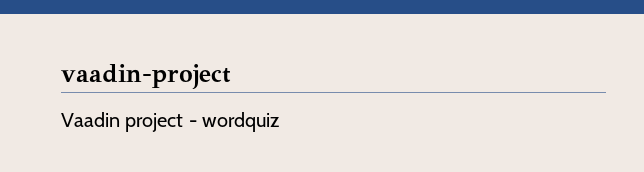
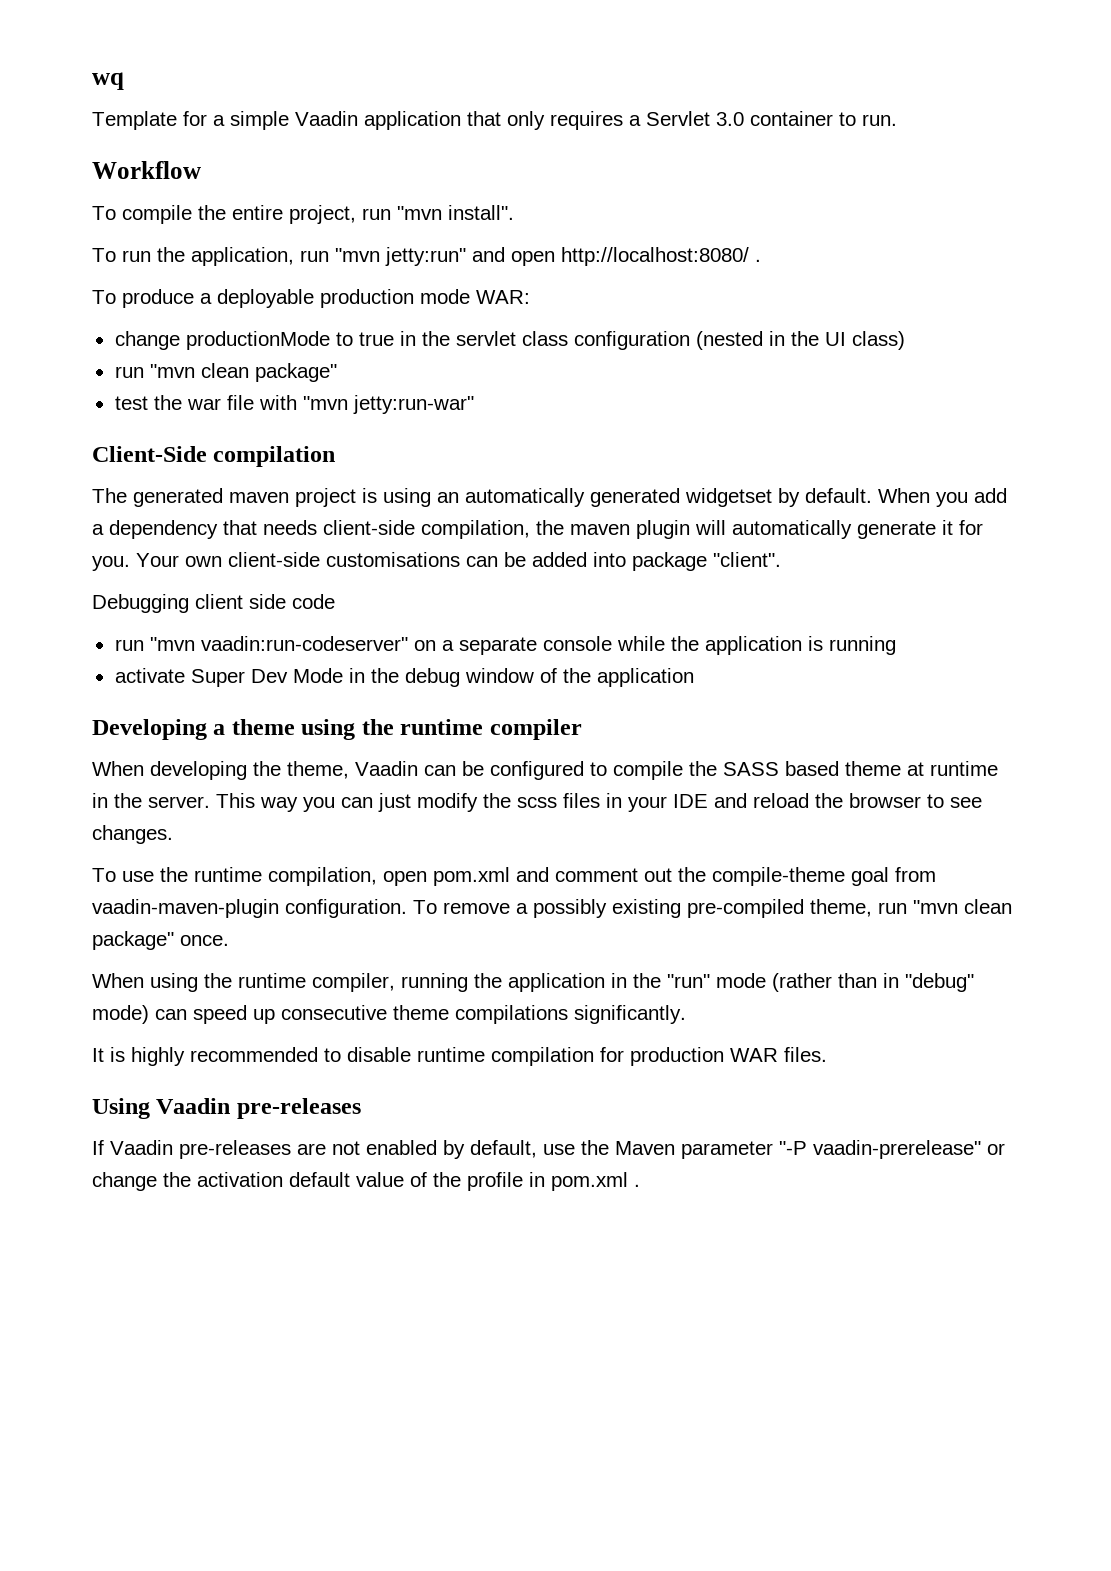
[61,64,231,89] [61,112,280,132] vaadin-project // Vaadin project - wordquiz -> [92,72,124,90] [92,111,897,130] [92,161,201,179] [92,205,514,224] [92,247,761,266] [92,289,530,308] [114,331,905,350] [114,363,337,382] [114,395,474,414] [92,446,336,467] [92,488,1007,507] [92,520,983,539] [92,552,781,571] [92,594,335,613] [114,636,896,655] [114,668,694,687] [92,719,582,740] [92,761,998,780] [92,793,982,812] [92,825,173,844] [92,867,936,886] [92,899,1012,918] [92,931,229,950] [92,973,974,992] [92,1005,686,1024] [92,1047,827,1066] [92,1098,361,1119] [92,1140,1005,1159] [92,1172,640,1191] wq // Template for a simple Vaadin application that only requires a Servlet 3.0 container to run. // Workflow // To compile the entire project, run "mvn install". // To run the application, run "mvn jetty:run" and open http://localhost:8080/ . // To produce a deployable production mode WAR: // change productionMode to true in the servlet class configuration (nested in the UI class) // run "mvn clean package" // test the war file with "mvn jetty:run-war" // Client-Side compilation // The generated maven project is using an automatically generated widgetset by default. When you add a dependency that needs client-side compilation, the maven plugin will automatically generate it for you. Your own client-side customisations can be added into package "client". // Debugging client side code // run "mvn vaadin:run-codeserver" on a separate console while the application is running // activate Super Dev Mode in the debug window of the application // Developing a theme using the runtime compiler // When developing the theme, Vaadin can be configured to compile the SASS based theme at runtime in the server. This way you can just modify the scss files in your IDE and reload the browser to see changes. // To use the runtime compilation, open pom.xml and comment out the compile-theme goal from vaadin-maven-plugin configuration. To remove a possibly existing pre-compiled theme, run "mvn clean package" once. // When using the runtime compiler, running the application in the "run" mode (rather than in "debug" mode) can speed up consecutive theme compilations significantly. // It is highly recommended to disable runtime compilation for production WAR files. // Using Vaadin pre-releases // If Vaadin pre-releases are not enabled by default, use the Maven parameter "-P vaadin-prerelease" or change the activation default value of the profile in pom.xml .

